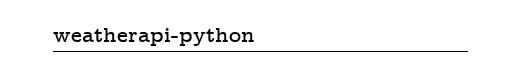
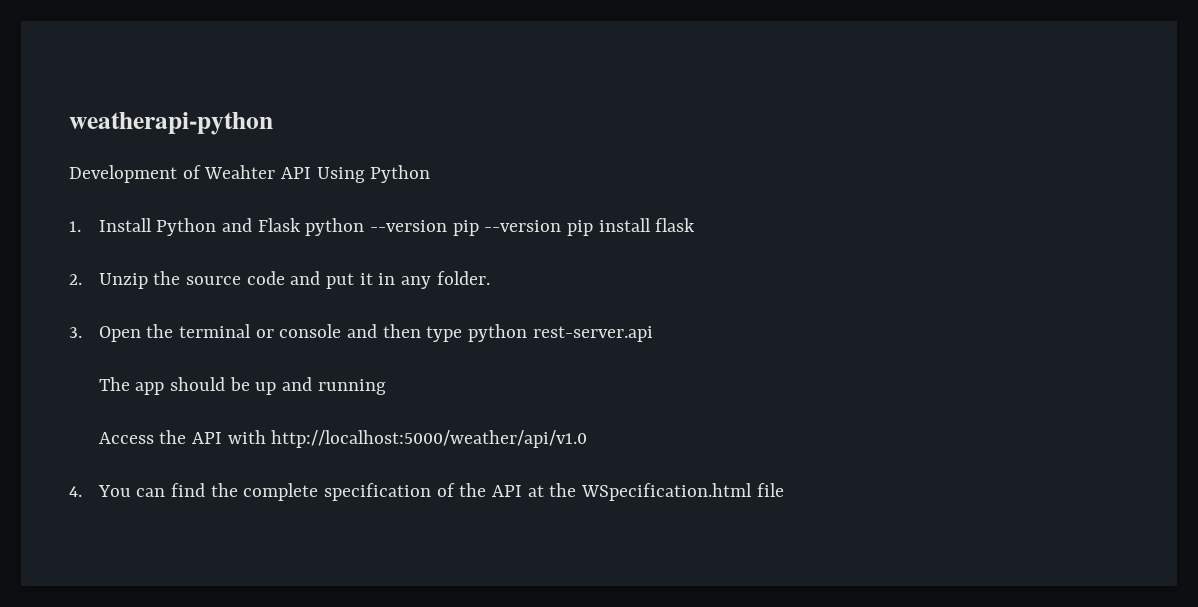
(255, 37) none -> [69,165,431,183] [69,218,696,236] [69,271,490,289] [69,324,653,342] [98,377,386,395] [98,430,588,448] [69,483,784,501] // Development of Weahter API Using Python // 1. Install Python and Flask python --version pip --version pip install flask // 2. Unzip the source code and put it in any folder. // 3. Open the terminal or console and then type python rest-server.api // The app should be up and running // Access the API with http://localhost:5000/weather/api/v1.0 // 4. You can find the complete specification of the API at the WSpecification.html file

